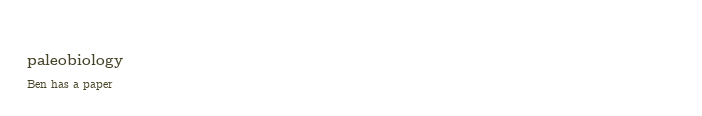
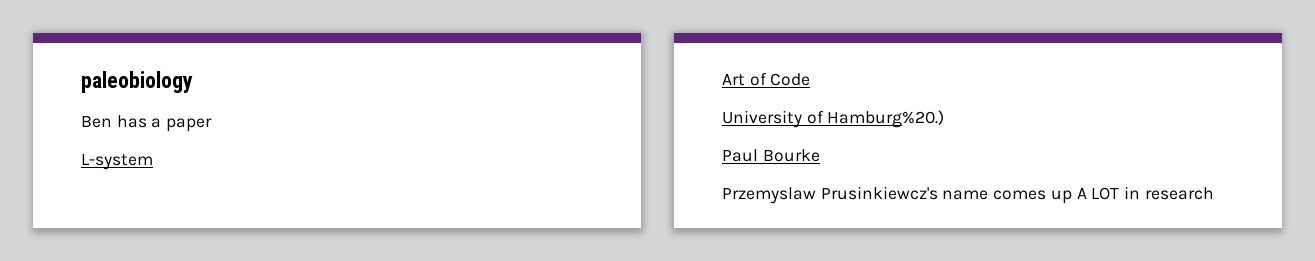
(113, 86) none -> [81,154,153,170] [722,72,811,86] [722,110,945,128] [722,149,820,162] [722,186,1214,204] // L-system // Art of Code // University of Hamburg%20.) // Paul Bourke // Przemyslaw Prusinkiewcz's name comes up A LOT in research

